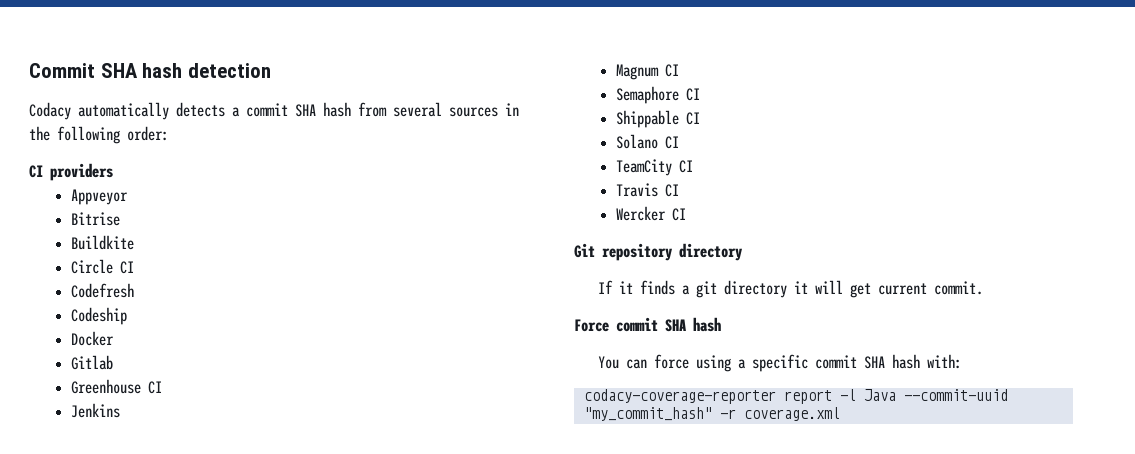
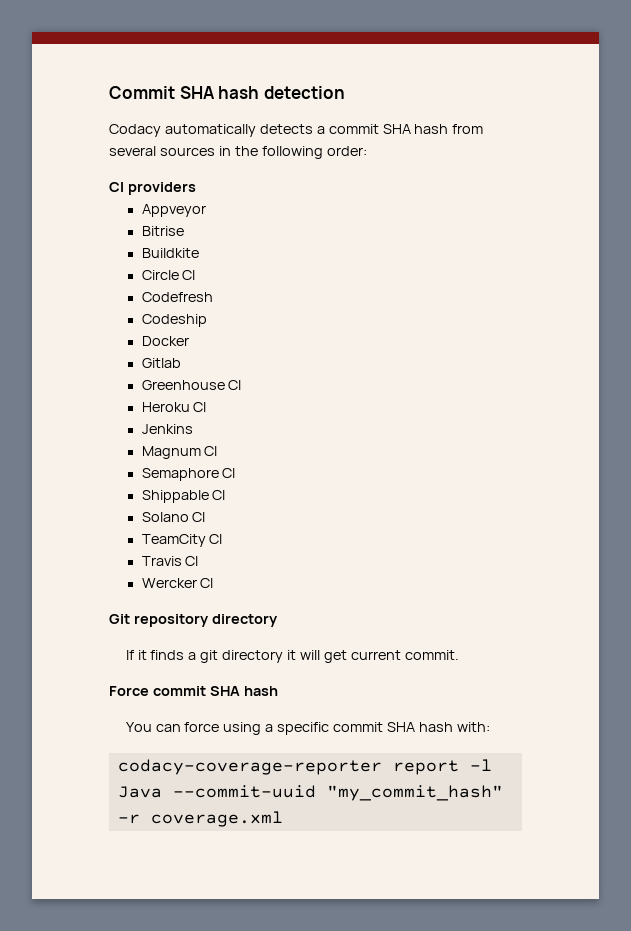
(162, 387) none -> [141,402,207,412] // Heroku CI

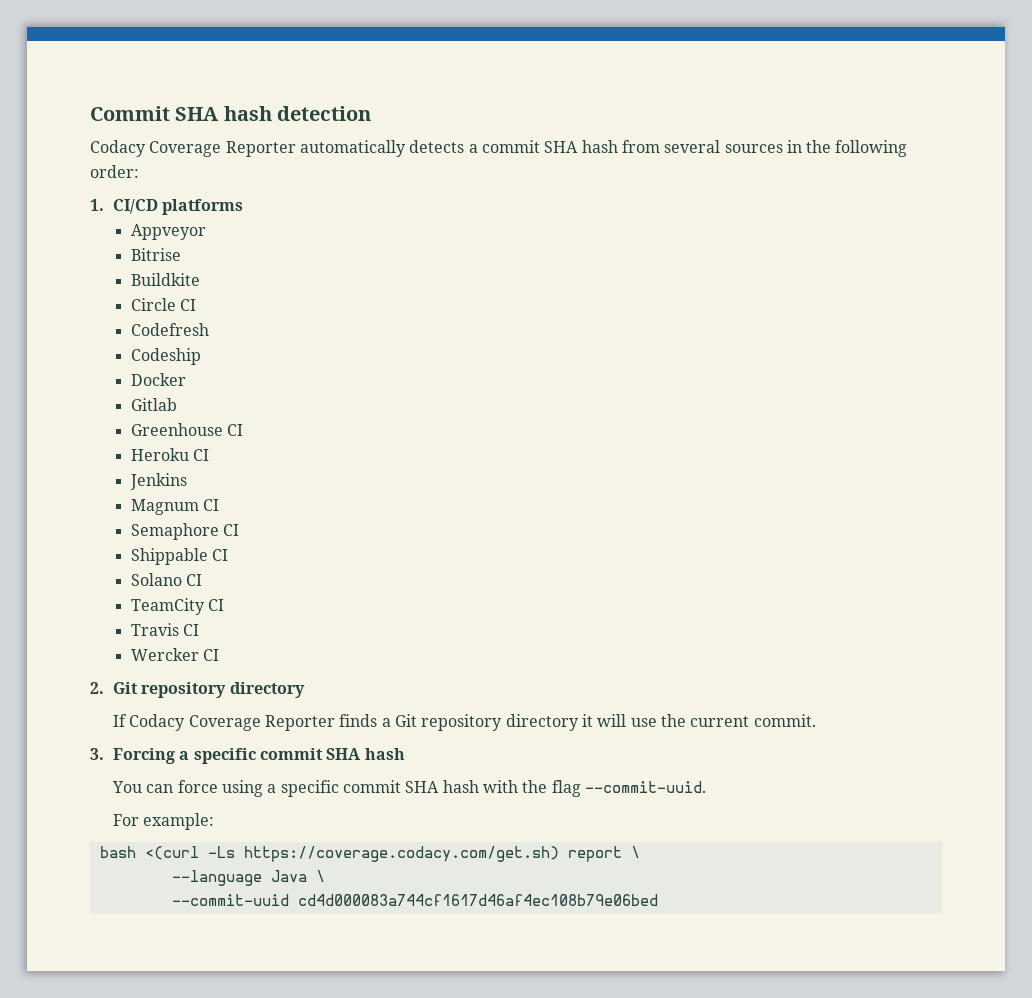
(161, 130) none -> [149,141,296,157] Coverage Reporter
[109,182,196,195] CI providers -> [90,199,244,215] 1. CI/CD platforms
(214, 583) none -> [90,682,104,694] 2.
[137,650,219,663] it finds a git -> [129,714,503,731] Codacy Coverage Reporter finds a Git repository
[323,650,347,663] get -> [630,714,686,727] use the
[109,686,149,696] Force -> [90,748,256,764] 3. Forcing a specific
[456,722,490,732] [117,759,492,775] [117,785,503,801] [117,811,283,827] with: // codacy-coverage-reporter report -l Java --commit-uuid "my_commit_hash" -r coverage.xml -> [483,780,706,797] [113,813,215,830] [99,846,640,862] [171,870,325,886] [171,894,658,906] with the flag --commit-uuid. // For example: // bash <(curl -Ls https://coverage.codacy.com/get.sh) report \ // --language Java \ // --commit-uuid cd4d000083a744cf1617d46af4ec108b79e06bed

